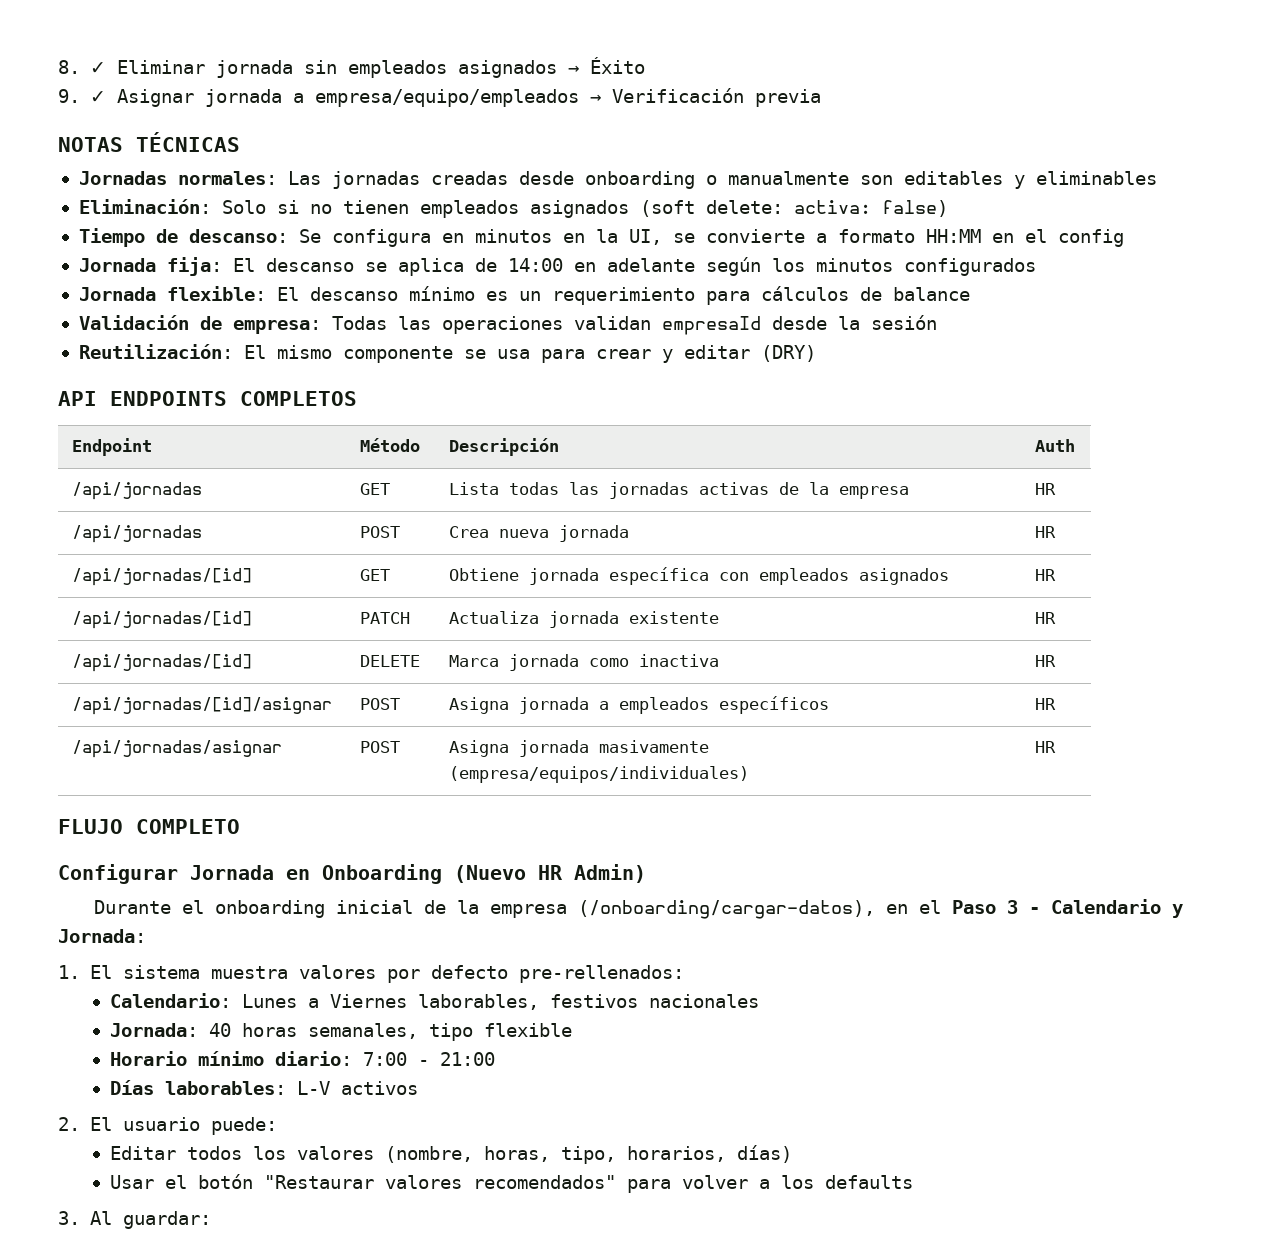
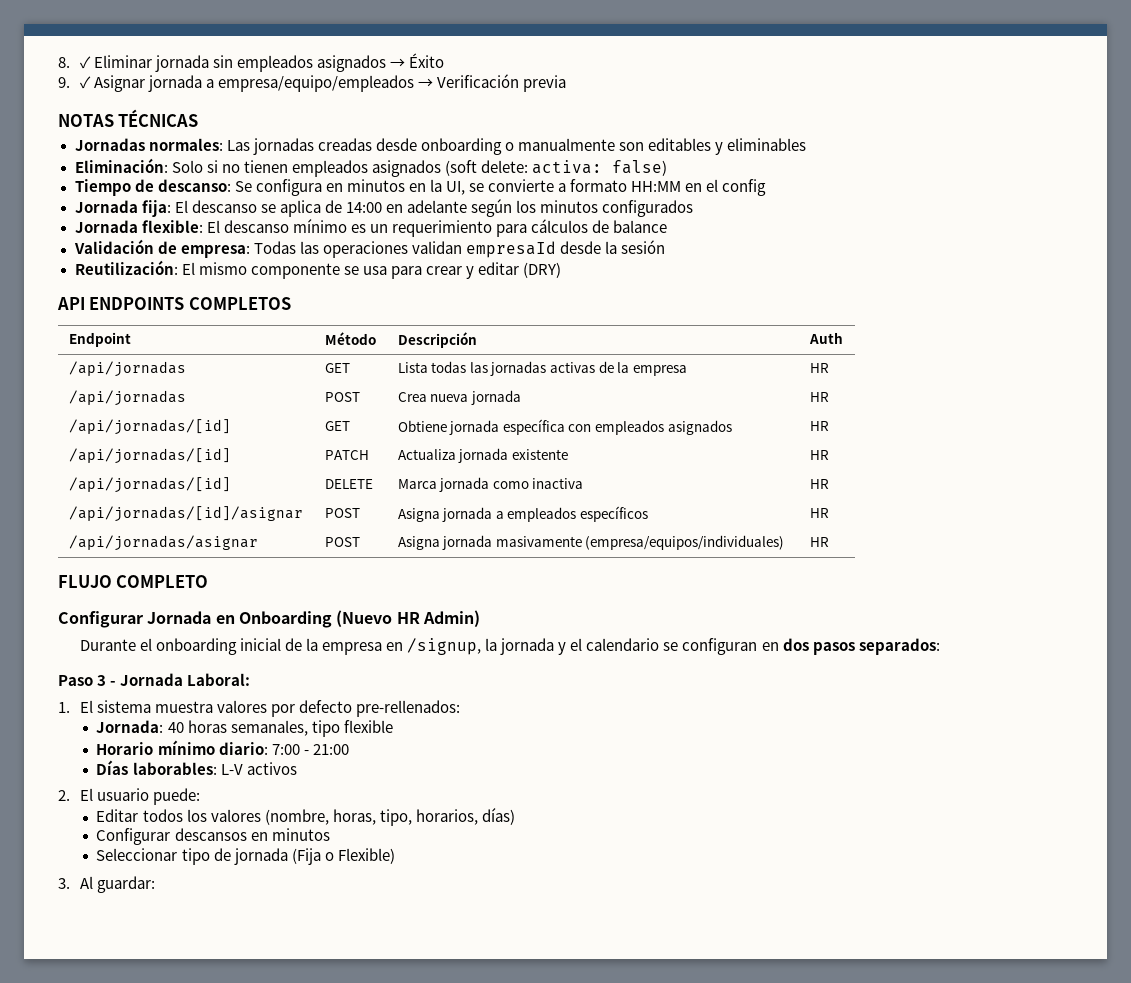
[577,899,1183,919] [58,929,146,943] (/onboarding/cargar-datos), en el Paso 3 - Calendario y Jornada: -> [386,638,940,655] [58,673,251,686] en /signup, la jornada y el calendario se configuran en dos pasos separados: // Paso 3 - Jornada Laboral:
[110,993,760,1010] // Calendario: Lunes a Viernes laborables, festivos nacionales -> (461, 708) none
[110,1174,914,1193] Usar el botón "Restaurar valores recomendados" para volver a los defaults -> [96,828,330,845] [96,848,395,865] Configurar descansos en minutos // Seleccionar tipo de jornada (Fija o Flexible)

